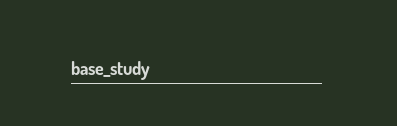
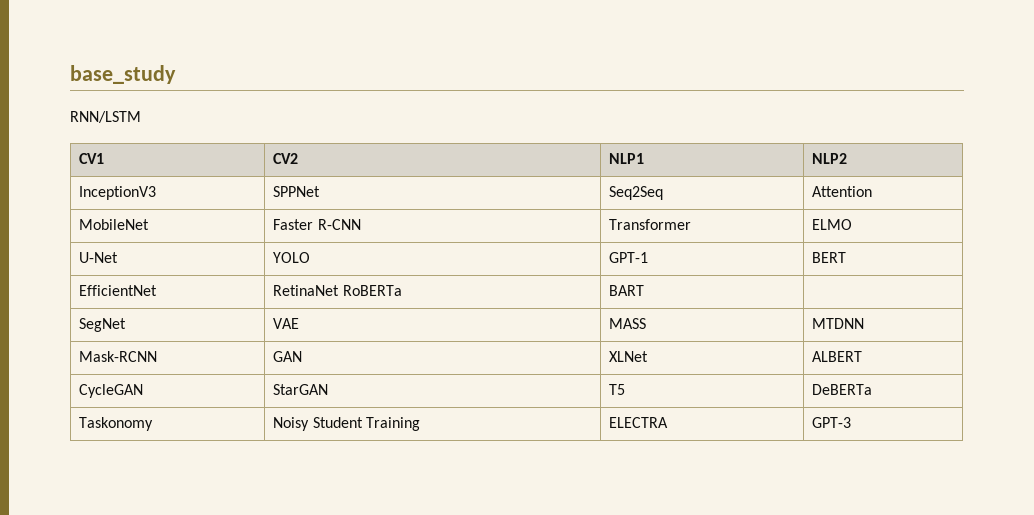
(150, 70) none -> [70,111,141,123] [79,153,105,164] [273,153,299,164] [609,153,645,164] [812,153,848,164] [79,186,157,200] [273,186,321,197] [609,186,664,200] [812,186,873,197] [79,219,150,230] [273,219,361,230] [609,219,692,230] [812,219,853,230] [79,252,119,263] [273,252,311,263] [609,252,649,263] [812,252,847,263] [79,285,158,296] [273,285,402,296] [609,285,645,296] [79,318,127,332] [273,318,300,329] [609,318,647,329] [812,318,865,329] [79,351,158,362] [273,351,303,362] [609,351,649,362] [812,351,863,362] [79,384,144,398] [273,384,329,395] [609,384,626,395] [812,384,873,395] [79,417,154,431] [273,417,420,431] [609,417,669,428] [812,417,852,428] // RNN/LSTM // CV1 | CV2 | NLP1 | NLP2 // InceptionV3 | SPPNet | Seq2Seq | Attention // MobileNet | Faster R-CNN | Transformer | ELMO // U-Net | YOLO | GPT-1 | BERT // EfficientNet | RetinaNet RoBERTa | BART | // SegNet | VAE | MASS | MTDNN // Mask-RCNN | GAN | XLNet | ALBERT // CycleGAN | StarGAN | T5 | DeBERTa // Taskonomy | Noisy Student Training | ELECTRA | GPT-3

